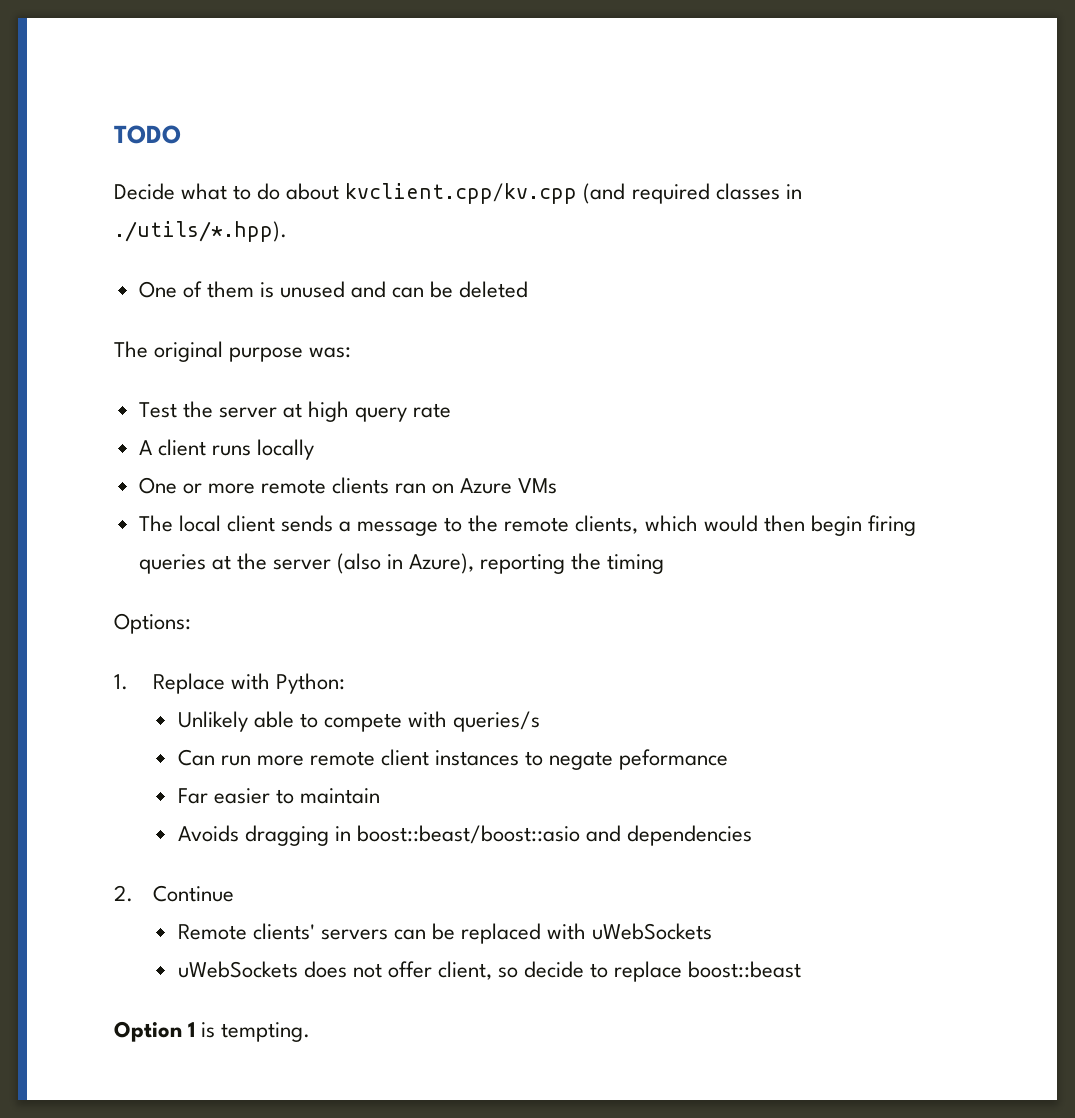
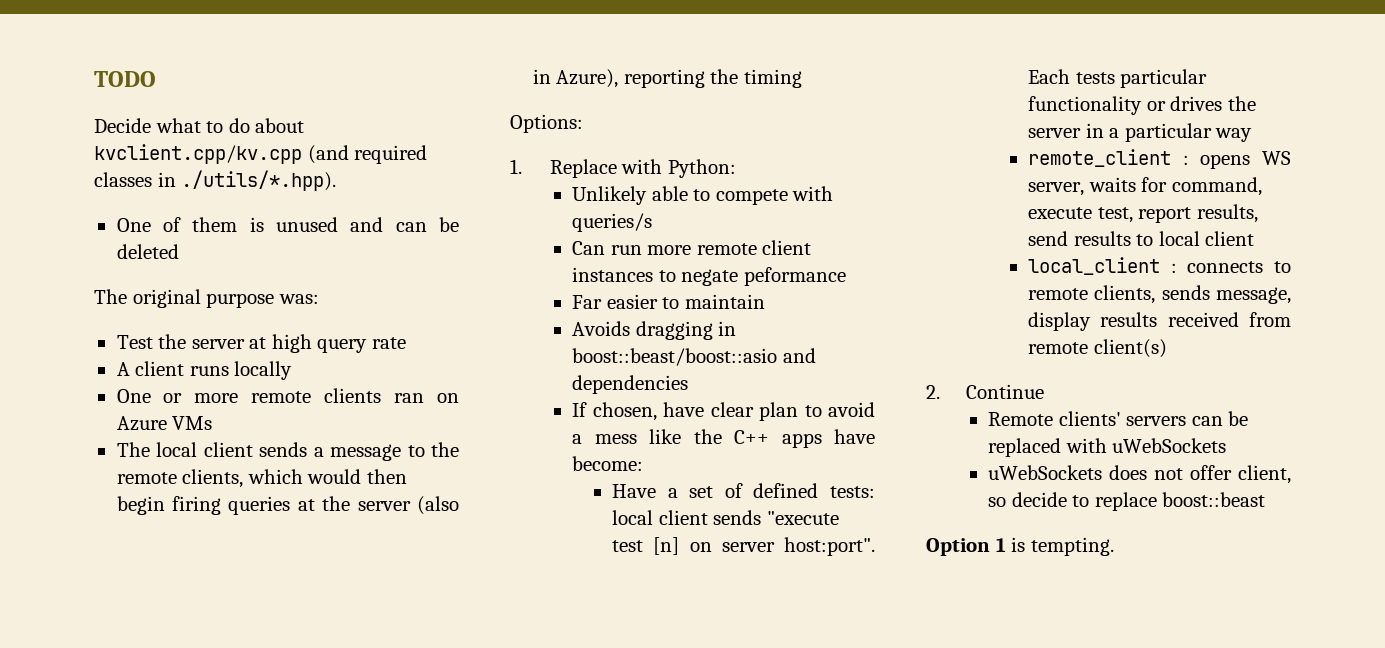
(752, 835) none -> [572,402,875,421] [572,429,875,448] [572,456,644,471] [612,483,875,498] [612,510,839,525] [612,537,875,556] [1028,69,1208,88] [1028,96,1256,115] [1028,123,1253,142] [1028,149,1291,169] [1028,177,1262,196] [1028,204,1258,223] [1028,231,1255,246] [1028,257,1291,275] [1028,285,1291,304] [1028,312,1291,331] [1028,339,1167,358] // If chosen, have clear plan to avoid a mess like the C++ apps have become: // Have a set of defined tests: local client sends "execute test [n] on server host:port". Each tests particular functionality or drives the server in a particular way // remote_client : opens WS server, waits for command, execute test, report results, send results to local client // local_client : connects to remote clients, sends message, display results received from remote client(s)

